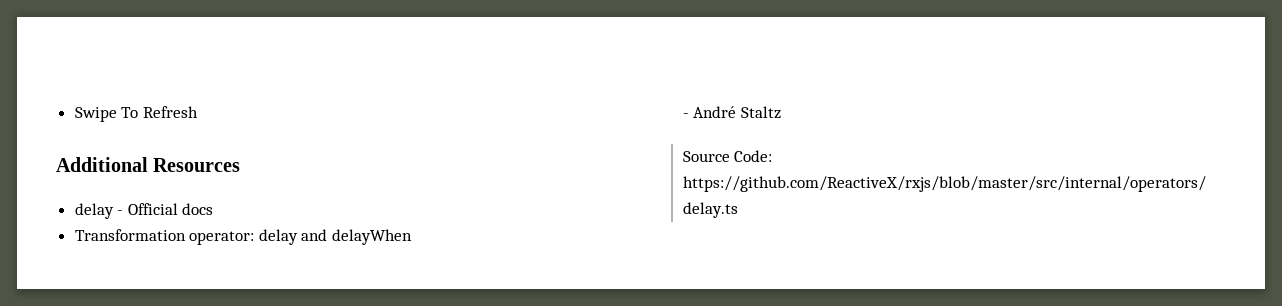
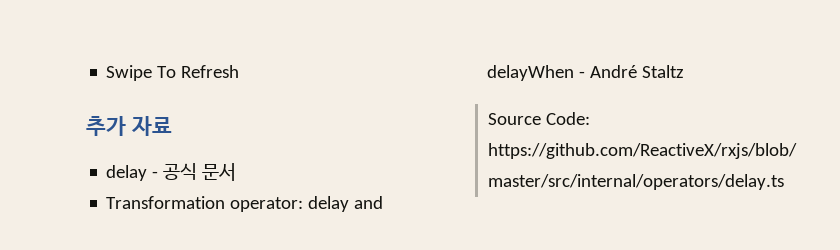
[56,157,241,172] Additional Resources -> [86,116,172,136] 추가 자료
[127,203,214,215] Official docs -> [163,163,237,181] 공식 문서
(413, 237) // -> (575, 73) none

